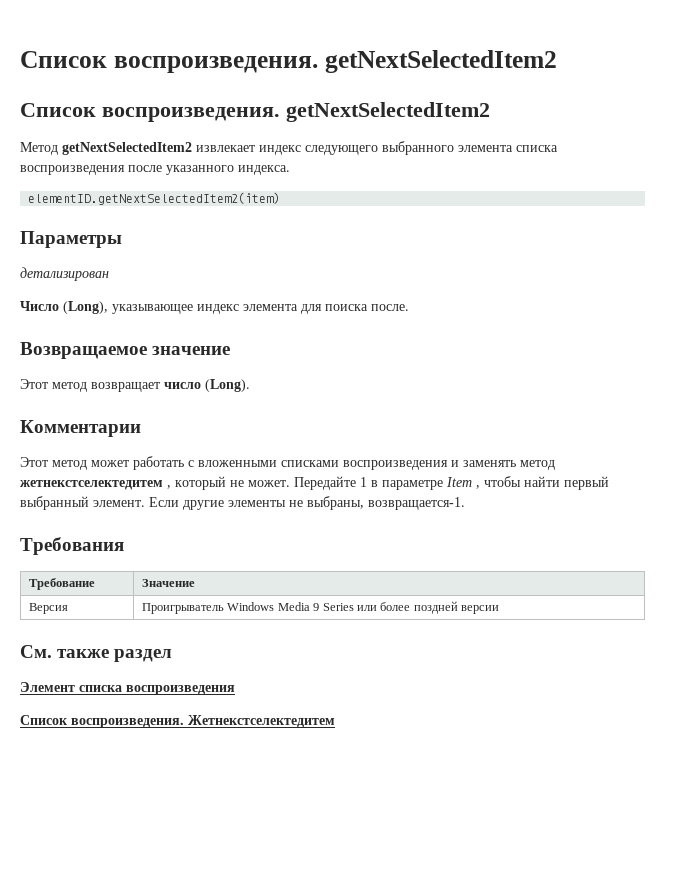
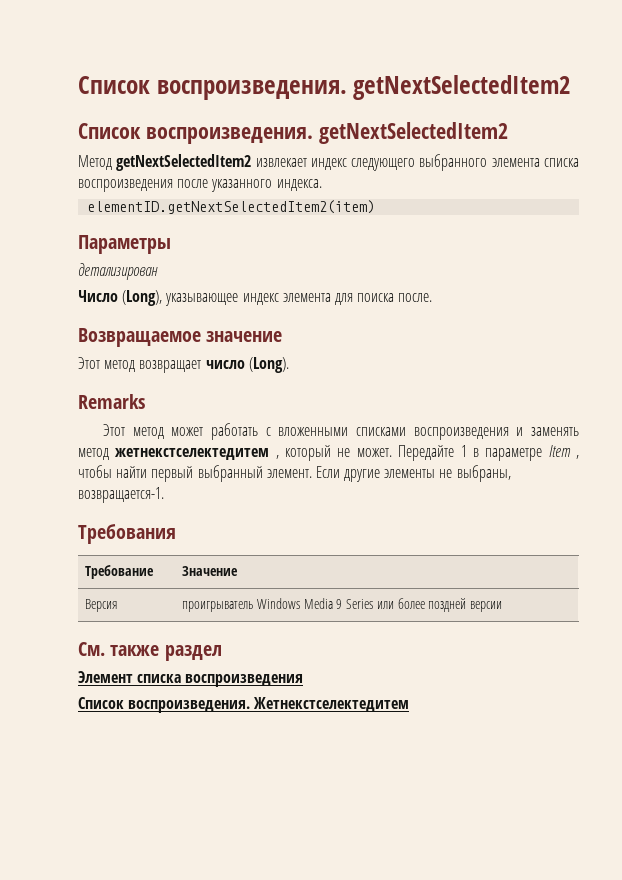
[20,420,141,437] Комментарии -> [78,394,145,409] Remarks
[142,603,225,614] Проигрыватель -> [181,601,253,612] проигрыватель

